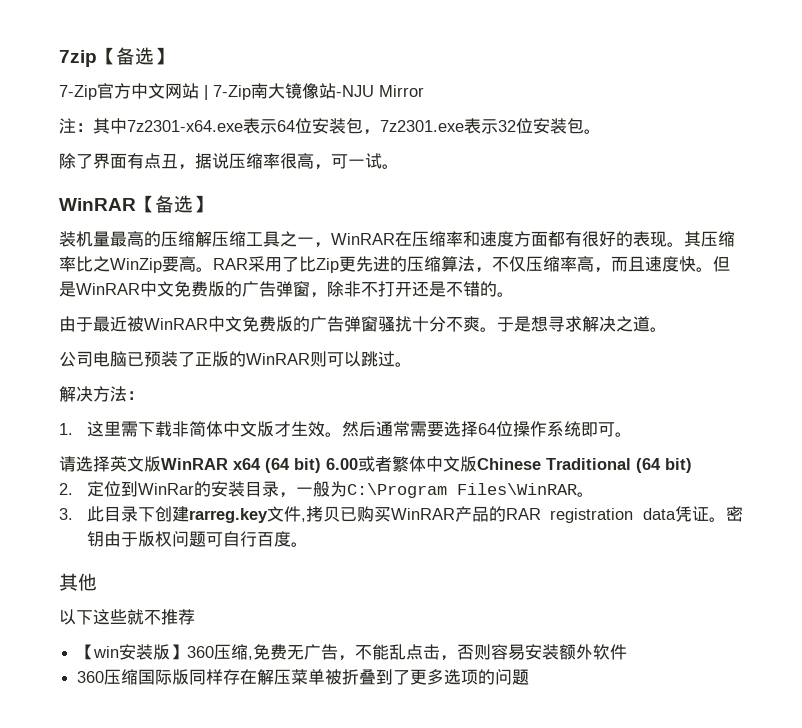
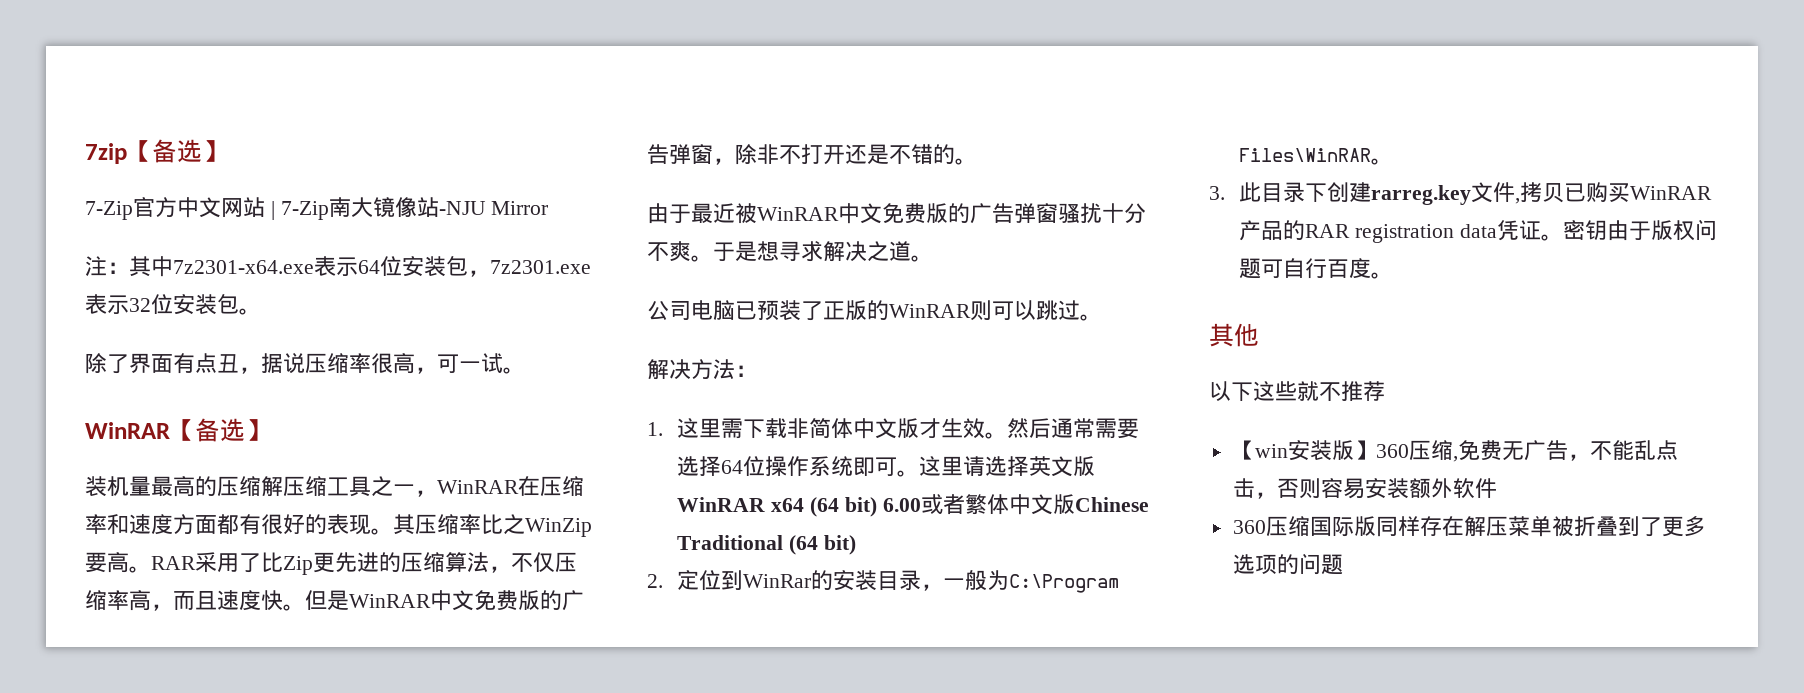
(632, 434) // -> [919,456,964,476] 这里

